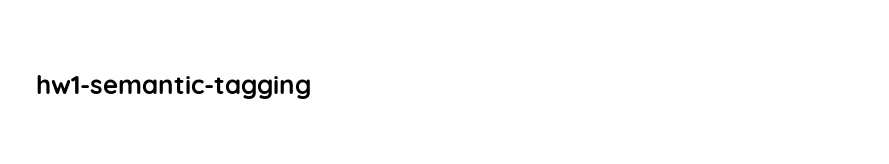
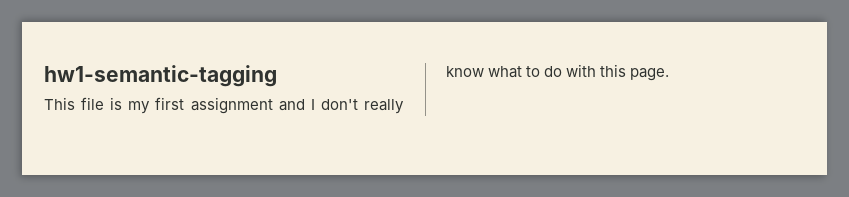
(311, 87) none -> [44,97,404,114] [446,64,670,81] // This file is my first assignment and I don't really know what to do with this page.

